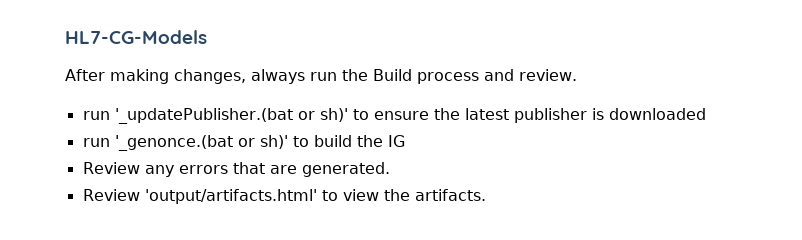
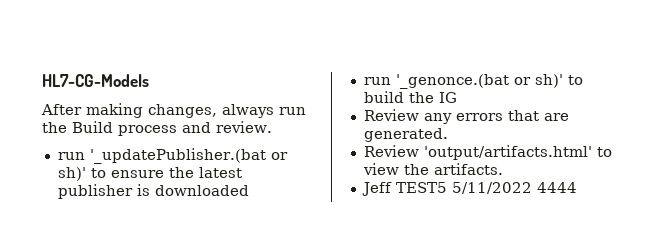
(486, 195) none -> [361,182,577,196] // Jeff TEST5 5/11/2022 4444

